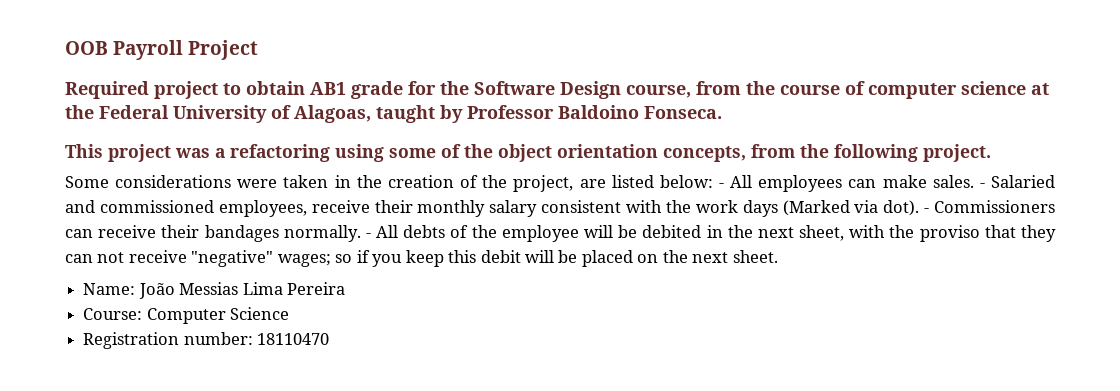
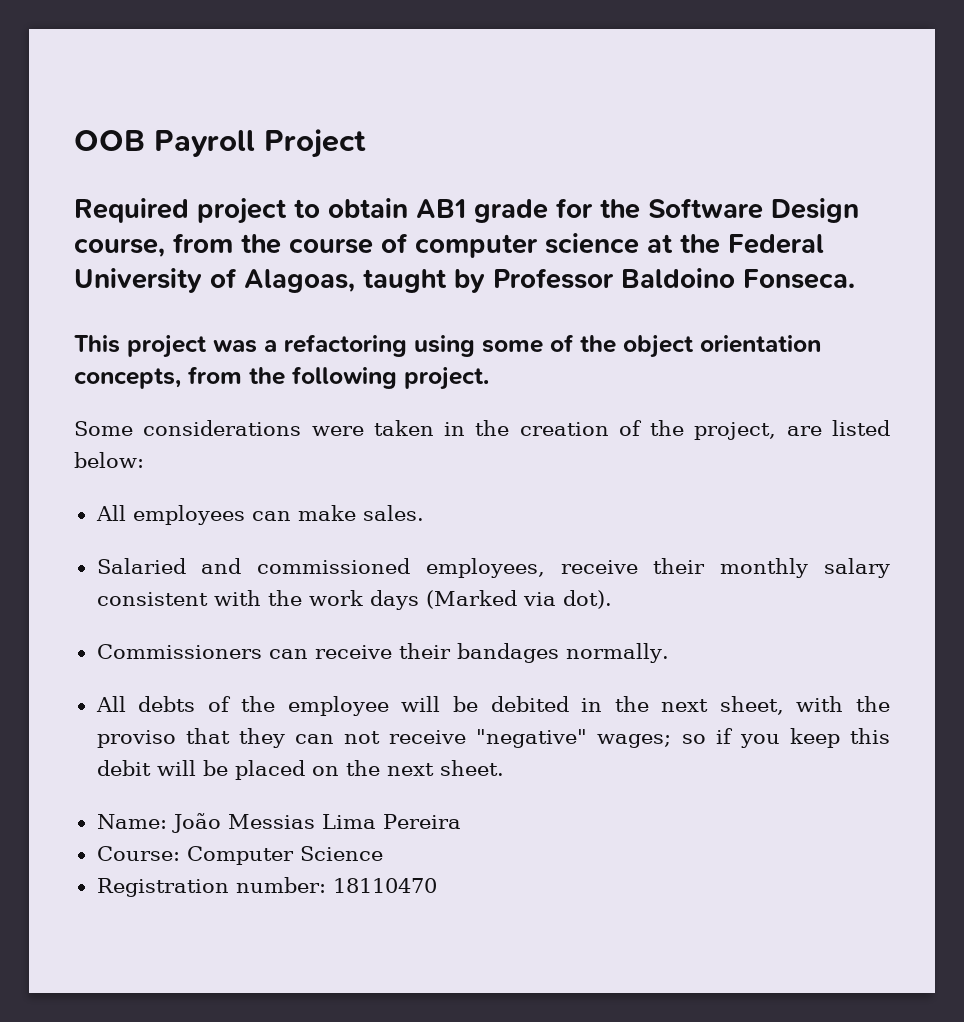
[718,183,724,188] - -> (144, 460) //
[979,183,985,188] - -> (424, 513) //
[924,208,930,213] - -> (612, 599) //
[365,233,371,238] - -> (669, 653) //

